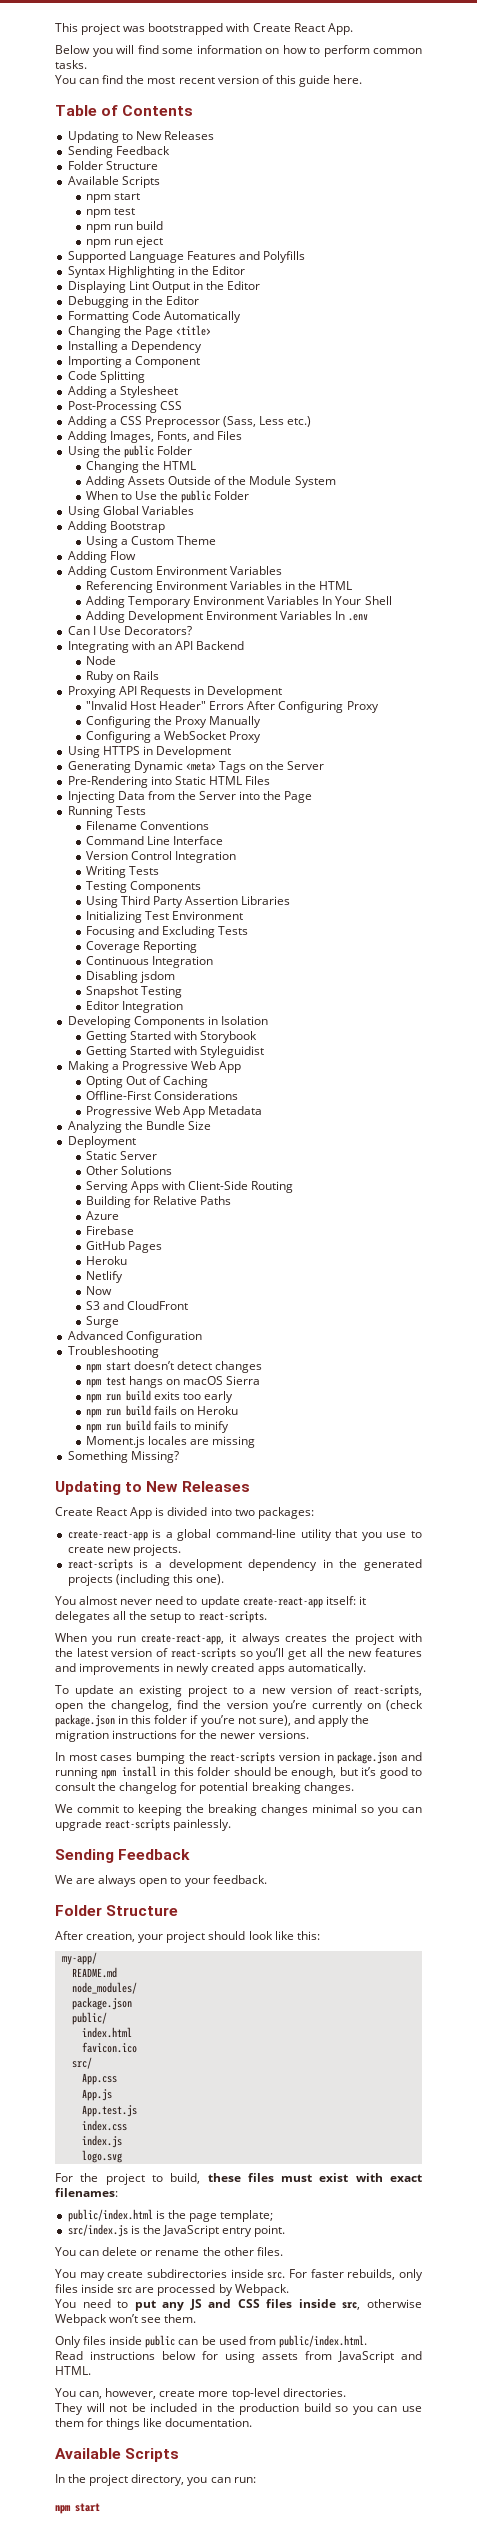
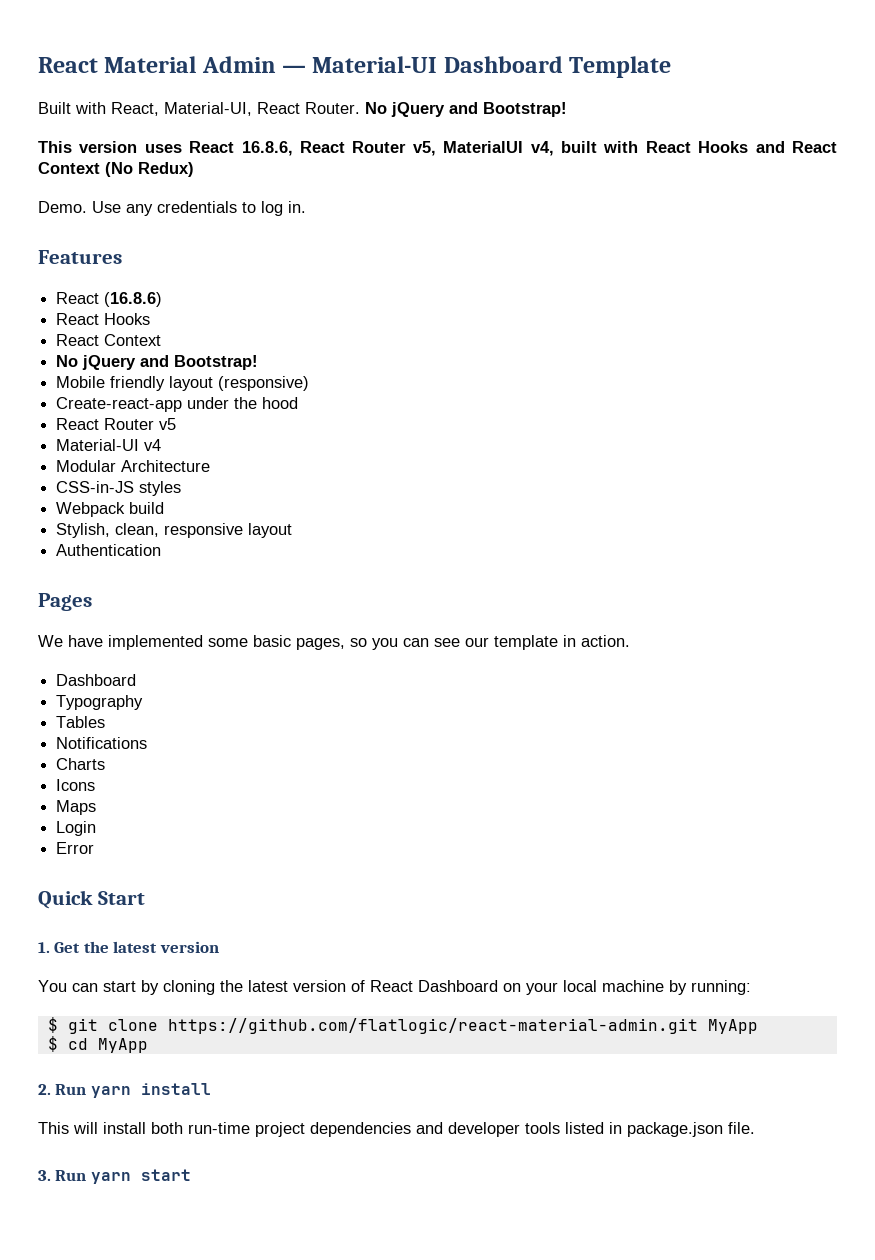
[55,23,353,35] [55,45,422,57] [55,60,87,69] [55,75,363,87] [55,105,194,116] [67,131,214,143] [67,146,170,158] [67,161,158,170] [67,176,160,188] [85,193,141,203] [85,208,136,218] [85,221,164,233] [85,236,164,248] [67,251,306,263] [67,266,246,278] [67,281,261,293] [67,296,199,308] [67,311,241,323] [67,325,211,338] [67,341,202,353] [67,356,200,368] [67,371,145,383] [67,386,178,398] [67,401,182,413] [67,416,312,428] [67,431,243,443] [67,445,192,458] [85,461,197,473] [85,476,336,488] [85,490,250,503] [67,506,194,518] [67,521,165,533] [85,536,217,548] [67,551,136,563] [67,566,282,578] [85,581,353,593] [85,596,392,608] [85,611,369,623] [67,626,192,635] [67,641,245,653] [85,656,116,665] [85,671,160,683] [67,686,283,698] [85,701,379,713] [85,716,262,728] [85,731,262,743] [67,746,231,758] [67,761,325,773] [67,776,271,788] [67,791,313,803] [67,806,146,818] [85,821,210,830] [85,836,224,845] [85,851,237,863] [85,866,160,878] [85,881,202,893] [85,896,291,908] [85,911,244,923] [85,926,249,938] [85,941,198,953] [85,956,214,968] [85,971,176,983] [85,986,183,998] [85,1001,184,1013] [67,1016,268,1028] [85,1031,258,1043] [85,1046,265,1058] [67,1061,242,1073] [85,1076,209,1088] [85,1091,239,1100] [85,1106,263,1118] [67,1121,211,1133] [67,1136,136,1148] [85,1151,158,1160] [85,1166,173,1175] [85,1181,294,1193] [85,1196,232,1208] [85,1211,119,1220] [85,1226,134,1235] [85,1241,163,1253] [85,1256,127,1265] [85,1271,123,1283] [85,1286,112,1295] [85,1301,189,1310] [85,1316,119,1328] [67,1331,202,1343] [67,1346,159,1358] [85,1361,263,1373] [85,1376,261,1388] [85,1390,234,1403] [85,1405,239,1418] [85,1420,230,1433] [85,1436,256,1448] [67,1451,179,1463] [55,1481,250,1495] [55,1507,314,1519] [67,1529,422,1541] [67,1544,181,1556] [67,1559,422,1571] [67,1574,224,1586] [55,1596,366,1608] [55,1611,267,1623] [55,1633,422,1645] [55,1648,422,1660] [55,1663,366,1675] [55,1685,422,1697] [55,1700,423,1712] [55,1714,370,1727] [55,1730,309,1742] [55,1751,422,1764] [55,1766,422,1779] [55,1782,354,1794] [55,1804,422,1816] [55,1819,232,1831] [55,1849,191,1863] [55,1875,267,1887] [55,1905,179,1916] [55,1931,320,1943] [61,1952,97,1965] [71,1967,117,1978] [71,1982,137,1994] [71,1997,132,2010] [71,2012,107,2025] [81,2027,132,2038] [81,2042,137,2053] [71,2057,92,2069] [81,2073,117,2085] [81,2089,112,2101] [81,2105,137,2117] [81,2120,127,2131] [81,2135,122,2148] [81,2150,122,2163] [55,2173,423,2185] [55,2188,118,2197] [67,2209,274,2222] [67,2224,286,2237] [55,2247,283,2256] [55,2269,423,2281] [55,2284,289,2296] [55,2299,422,2311] [55,2314,197,2326] [55,2335,367,2348] [55,2351,422,2363] [55,2366,91,2375] [55,2388,346,2400] [55,2403,422,2415] [55,2418,253,2430] [55,2448,180,2462] [55,2474,256,2486] [55,2505,71,2514] This project was bootstrapped with Create React App. // Below you will find some information on how to perform common tasks. // You can find the most recent version of this guide here. // Table of Contents // Updating to New Releases // Sending Feedback // Folder Structure // Available Scripts // npm start // npm test // npm run build // npm run eject // Supported Language Features and Polyfills // Syntax Highlighting in the Editor // Displaying Lint Output in the Editor // Debugging in the Editor // Formatting Code Automatically // Changing the Page <title> // Installing a Dependency // Importing a Component // Code Splitting // Adding a Stylesheet // Post-Processing CSS // Adding a CSS Preprocessor (Sass, Less etc.) // Adding Images, Fonts, and Files // Using the public Folder // Changing the HTML // Adding Assets Outside of the Module System // When to Use the public Folder // Using Global Variables // Adding Bootstrap // Using a Custom Theme // Adding Flow // Adding Custom Environment Variables // Referencing Environment Variables in the HTML // Adding Temporary Environment Variables In Your Shell // Adding Development Environment Variables In .env // Can I Use Decorators? // Integrating with an API Backend // Node // Ruby on Rails // Proxying API Requests in Development // "Invalid Host Header" Errors After Configuring Proxy // Configuring the Proxy Manually // Configuring a WebSocket Proxy // Using HTTPS in Development // Generating Dynamic <meta> Tags on the Server // Pre-Rendering into Static HTML Files // Injecting Data from the Server into the Page // Running Tests // Filename Conventions // Command Line Interface // Version Control Integration // Writing Tests // Testing Components // Using Third Party Assertion Libraries // Initializing Test Environment // Focusing and Excluding Tests // Coverage Reporting // Continuous Integration // Disabling jsdom // Snapshot Testing // Editor Integration // Developing Components in Isolation // Getting Started with Storybook // Getting Started with Styleguidist // Making a Progressive Web App // Opting Out of Caching // Offline-First Considerations // Progressive Web App Metadata // Analyzing the Bundle Size // Deployment // Static Server // Other Solutions // Serving Apps with Client-Side Routing // Building for Relative Paths // Azure // Firebase // GitHub Pages // Heroku // Netlify // Now // S3 and CloudFront // Surge // Advanced Configuration // Troubleshooting // npm start doesn’t detect changes // npm test hangs on macOS Sierra // npm run build exits too early // npm run build fails on Heroku // npm run build fails to minify // Moment.js locales are missing // Something Missing? // Updating to New Releases // Create React App is divided into two packages: // create-react-app is a global command-line utility that you use to create new projects. // react-scripts is a development dependency in the generated projects (including this one). // You almost never need to update create-react-app itself: it delegates all the setup to react-scripts. // When you run create-react-app, it always creates the project with the latest version of react-scripts so you’ll get all the new features and improvements in newly created apps automatically. // To update an existing project to a new version of react-scripts, open the changelog, find the version you’re currently on (check package.json in this folder if you’re not sure), and apply the migration instructions for the newer versions. // In most cases bumping the react-scripts version in package.json and running npm install in this folder should be enough, but it’s good to consult the changelog for potential breaking changes. // We commit to keeping the breaking changes minimal so you can upgrade react-scripts painlessly. // Sending Feedback // We are always open to your feedback. // Folder Structure // After creation, your project should look like this: // my-app/ // README.md // node_modules/ // package.json // public/ // index.html // favicon.ico // src/ // App.css // App.js // App.test.js // index.css // index.js // logo.svg // For the project to build, these files must exist with exact filenames: // public/index.html is the page template; // src/index.js is the JavaScript entry point. // You can delete or rename the other files. // You may create subdirectories inside src. For faster rebuilds, only files inside src are processed by Webpack. // You need to put any JS and CSS files inside src, otherwise Webpack won’t see them. // Only files inside public can be used from public/index.html. // Read instructions below for using assets from JavaScript and HTML. // You can, however, create more top-level directories. // They will not be included in the production build so you can use them for things like documentation. // Available Scripts // In the project directory, you can run: // npm -> [38,56,672,78] [38,102,567,117] [38,141,837,156] [38,162,194,177] [38,201,306,216] [38,250,122,264] [56,292,163,307] [56,313,151,325] [56,334,162,346] [56,355,259,370] [56,376,310,391] [56,397,299,412] [56,418,177,430] [56,439,162,451] [56,460,211,472] [56,481,182,496] [56,502,165,517] [56,523,293,538] [56,544,162,556] [38,593,92,611] [38,635,630,650] [56,674,137,686] [56,695,144,710] [56,716,106,728] [56,737,148,749] [56,758,106,770] [56,779,96,791] [56,800,97,815] [56,821,97,836] [56,842,95,854] [38,890,145,909] [38,941,219,953] [38,980,751,995] [47,1017,758,1034] [47,1036,148,1053] [38,1083,211,1098] [38,1122,755,1137] [38,1170,131,1184] React Material Admin — Material-UI Dashboard Template // Built with React, Material-UI, React Router. No jQuery and Bootstrap! // This version uses React 16.8.6, React Router v5, MaterialUI v4, built with React Hooks and React Context (No Redux) // Demo. Use any credentials to log in. // Features // React (16.8.6) // React Hooks // React Context // No jQuery and Bootstrap! // Mobile friendly layout (responsive) // Create-react-app under the hood // React Router v5 // Material-UI v4 // Modular Architecture // CSS-in-JS styles // Webpack build // Stylish, clean, responsive layout // Authentication // Pages // We have implemented some basic pages, so you can see our template in action. // Dashboard // Typography // Tables // Notifications // Charts // Icons // Maps // Login // Error // Quick Start // 1. Get the latest version // You can start by cloning the latest version of React Dashboard on your local machine by running: // $ git clone https://github.com/flatlogic/react-material-admin.git MyApp // $ cd MyApp // 2. Run yarn install // This will install both run-time project dependencies and developer tools listed in package.json file. // 3. Run yarn

